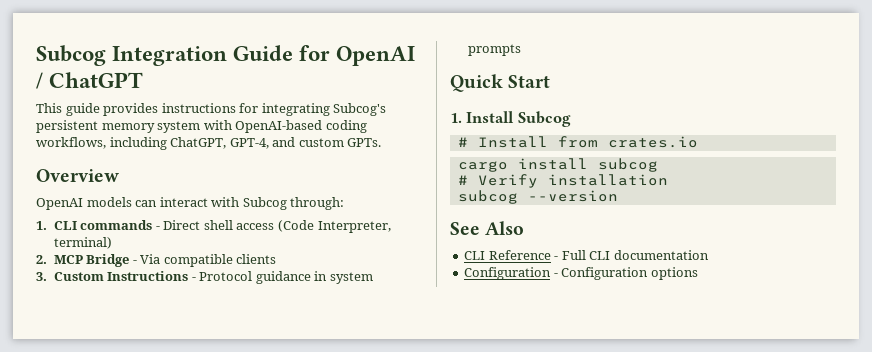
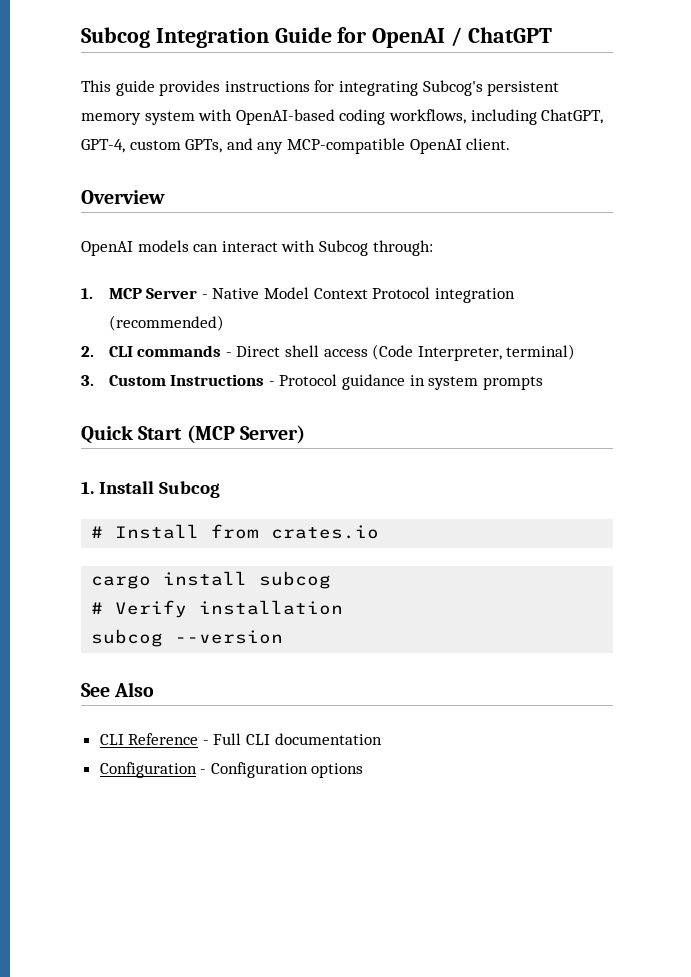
[272,137,382,147] and custom GPTs. -> [129,138,511,154] custom GPTs, and any MCP-compatible OpenAI client.
(47, 225) none -> [108,287,515,303] [108,315,224,331] [81,346,94,357] MCP Server - Native Model Context Protocol integration (recommended) // 2.
[36,254,277,267] // 2. MCP Bridge - Via compatible clients -> (576, 352) none
(551, 81) none -> [186,425,306,444] (MCP Server)

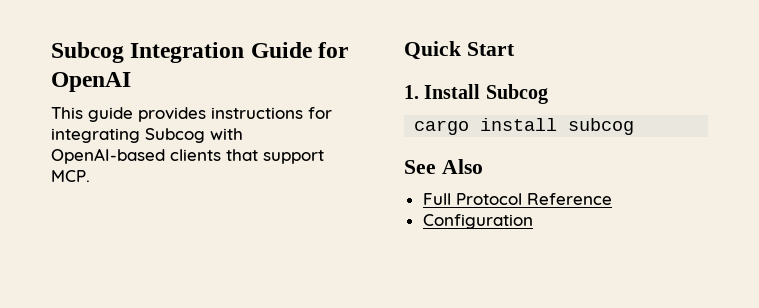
[451,27,552,47] / ChatGPT -> (131, 82) none
[422,80,560,96] [81,109,604,125] [81,138,511,154] [81,190,165,204] [81,240,433,256] [81,287,515,303] [108,315,224,331] [81,344,576,361] [81,374,543,390] Subcog's persistent memory system with OpenAI-based coding workflows, including ChatGPT, GPT-4, custom GPTs, and any MCP-compatible OpenAI client. // Overview // OpenAI models can interact with Subcog through: // 1. MCP Server - Native Model Context Protocol integration (recommended) // 2. CLI commands - Direct shell access (Code Interpreter, terminal) // 3. Custom Instructions - Protocol guidance in system prompts -> [145,128,243,143] [51,148,324,164] [51,170,90,182] Subcog with OpenAI-based clients that support MCP.
[186,425,306,444] (MCP Server) -> (515, 49) none
[91,524,380,539] // # Install from crates.io -> (548, 94) none
[91,600,344,618] [91,629,284,647] // # Verify installation // subcog --version -> (635, 126) none
[99,734,124,745] CLI -> [422,193,522,205] Full Protocol
[202,733,382,745] [99,762,364,778] - Full CLI documentation // Configuration - Configuration options -> [422,214,533,229] // Configuration

